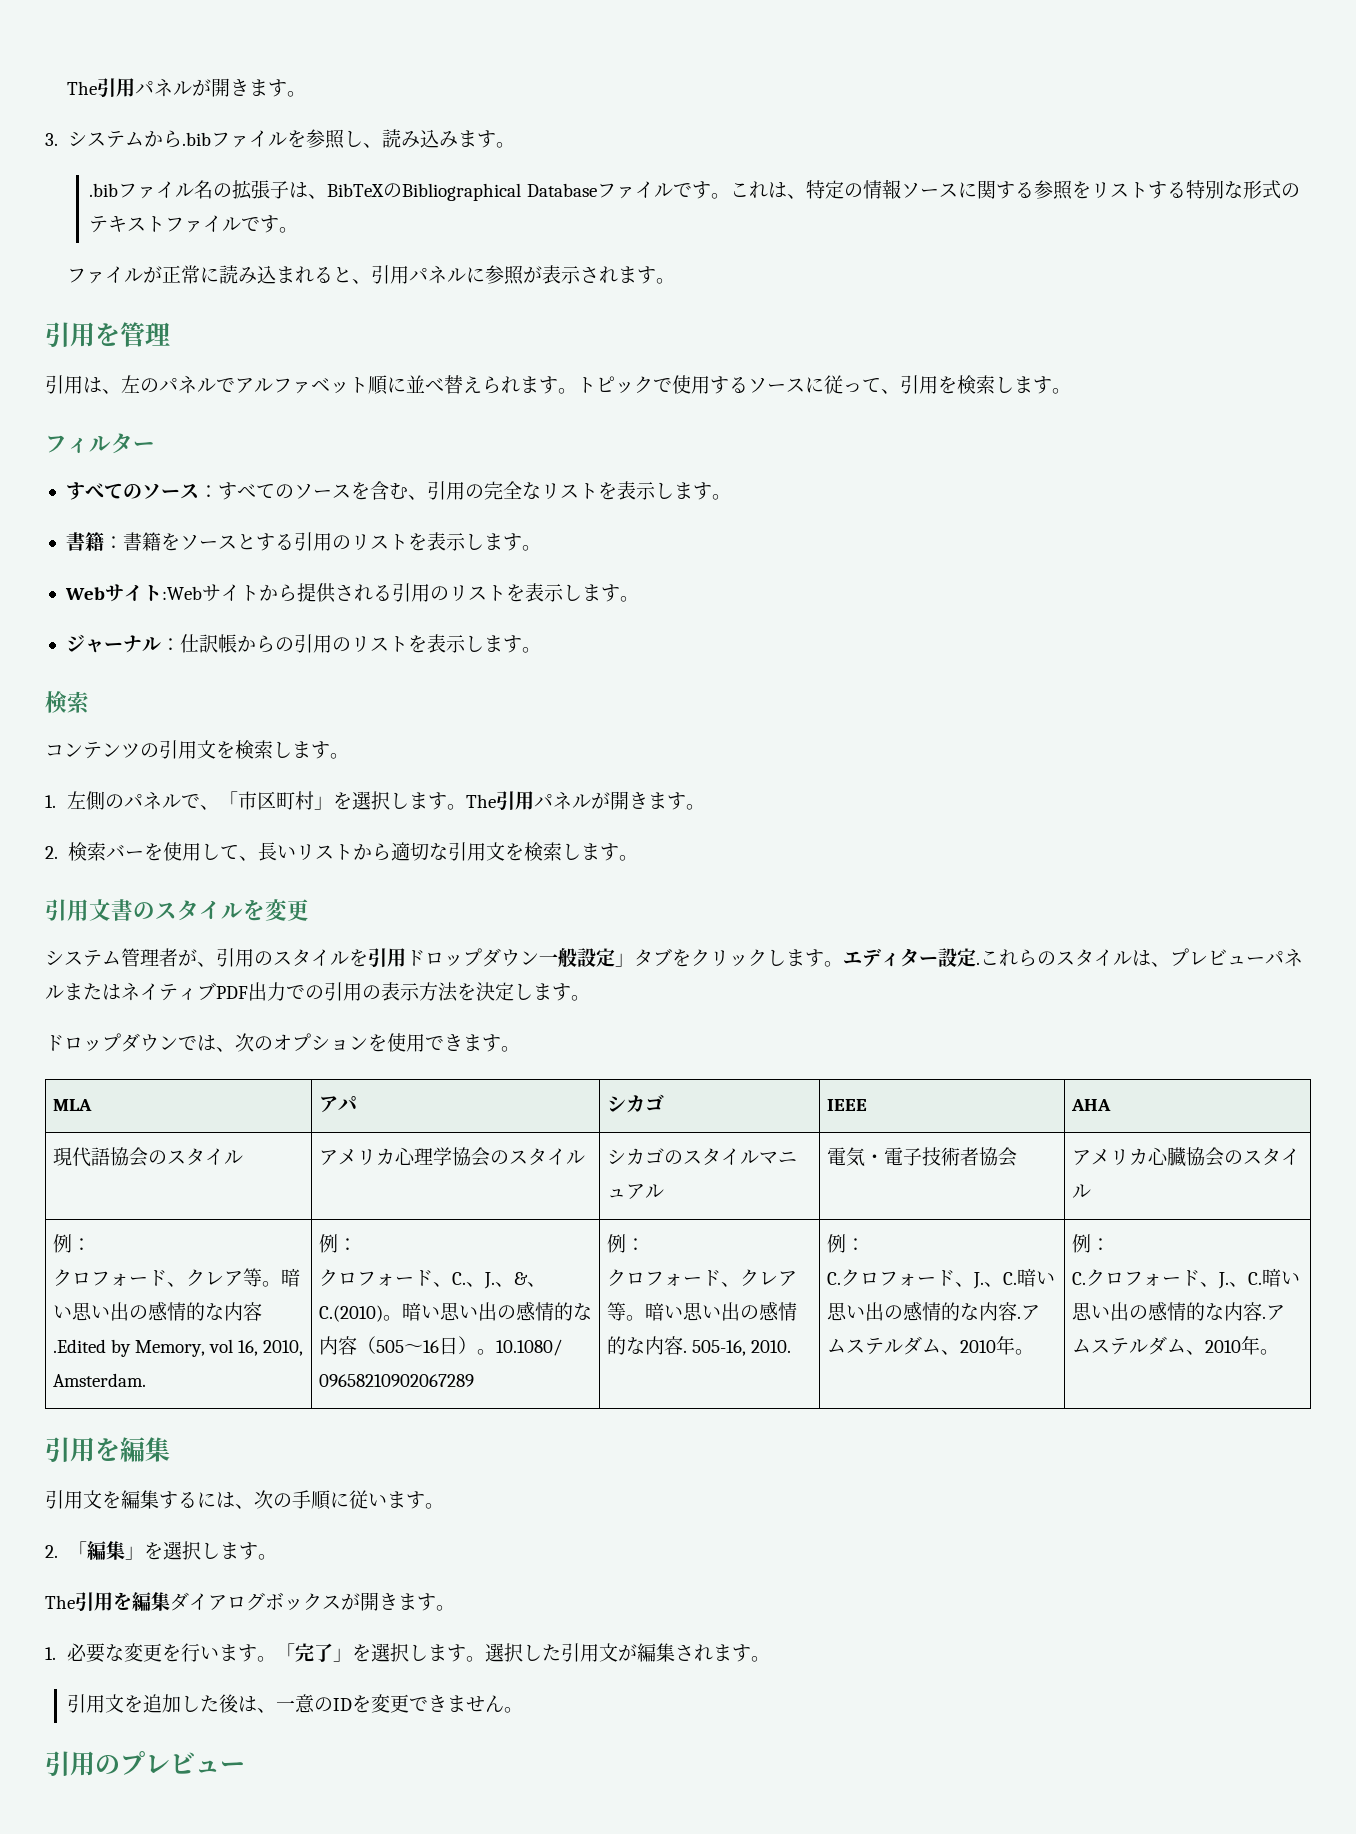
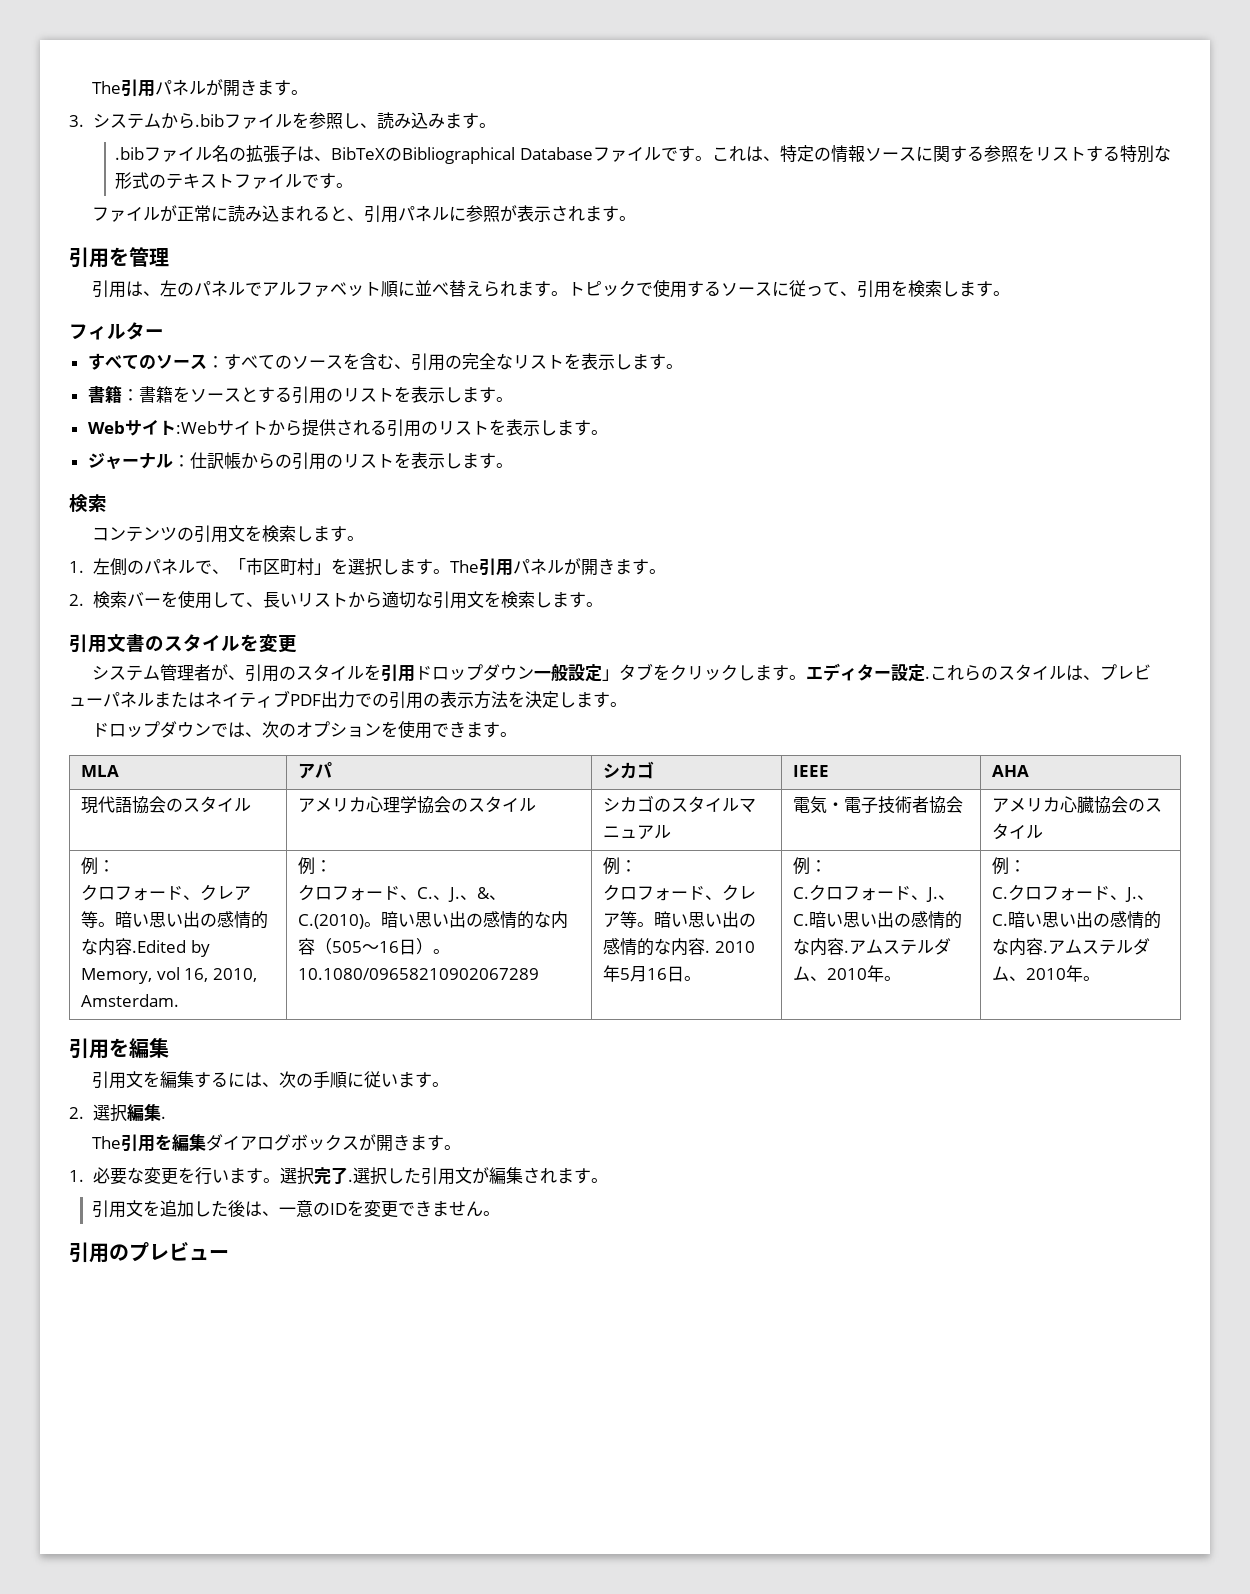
[495,1339,562,1356] [318,1374,474,1387] 10.1080/ 09658210902067289 -> [298,968,540,980] 10.1080/09658210902067289
[691,1340,791,1356] 505-16, 2010. -> [714,941,755,953] [603,965,702,982] 2010年5月16日。
[67,1541,277,1560] 「編集」を選択します。 -> [92,1104,166,1122] 選択編集.
[276,1643,486,1662] 「完了」を選択します。 -> [279,1167,353,1185] 選択完了.

